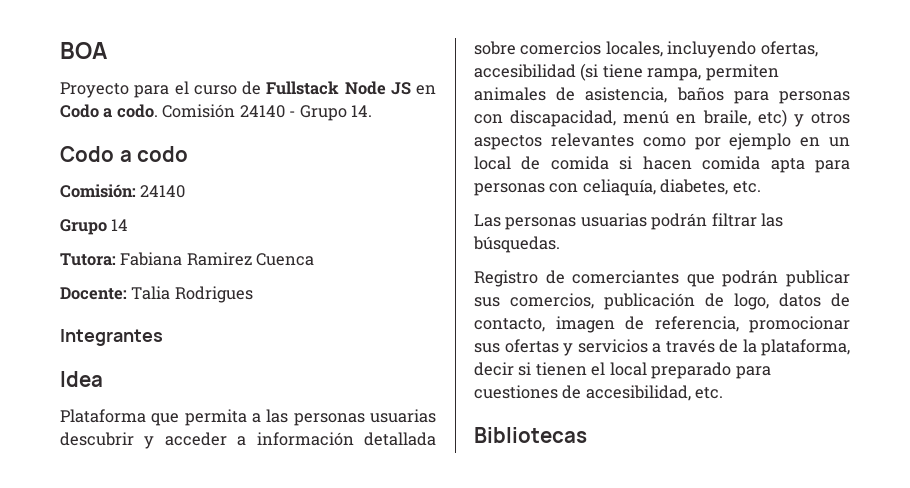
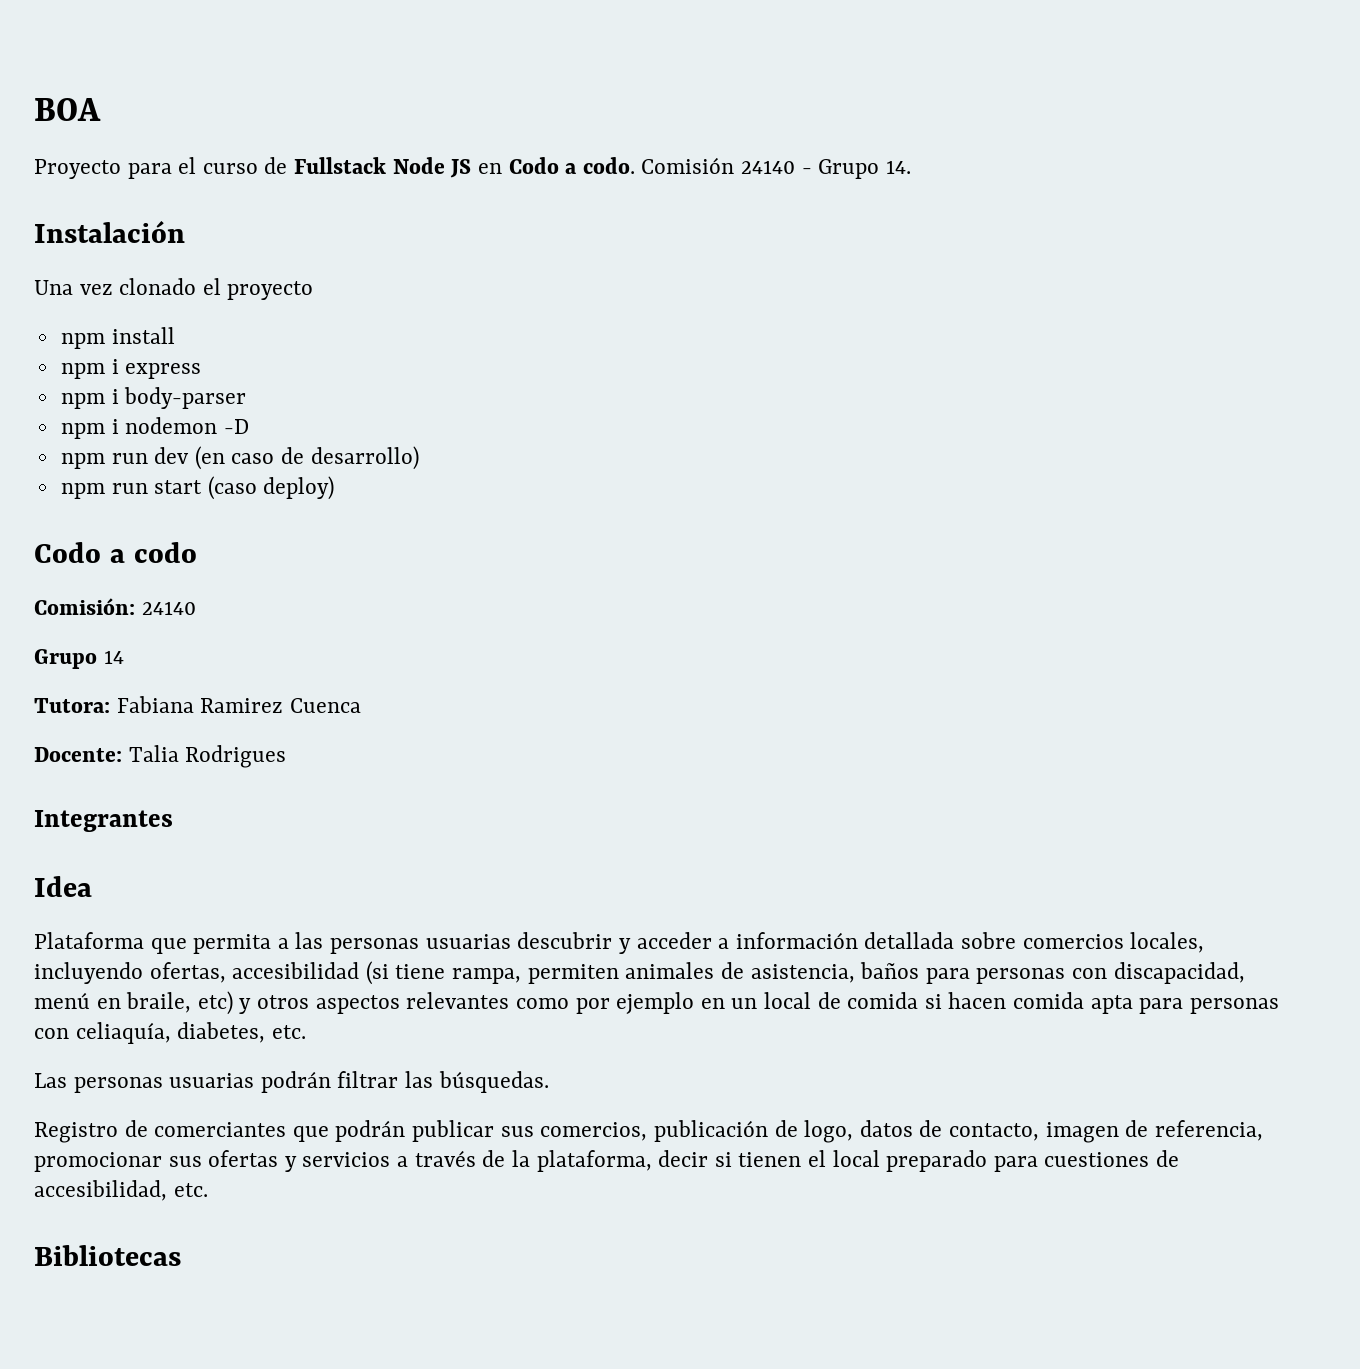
(373, 111) none -> [34,220,185,243] [34,278,314,300] [60,327,175,349] [60,359,202,379] [60,387,247,409] [60,417,249,439] [60,446,419,470] [60,476,335,500] // Instalación // Una vez clonado el proyecto // npm install // npm i express // npm i body-parser // npm i nodemon -D // npm run dev (en caso de desarrollo) // npm run start (caso deploy)

